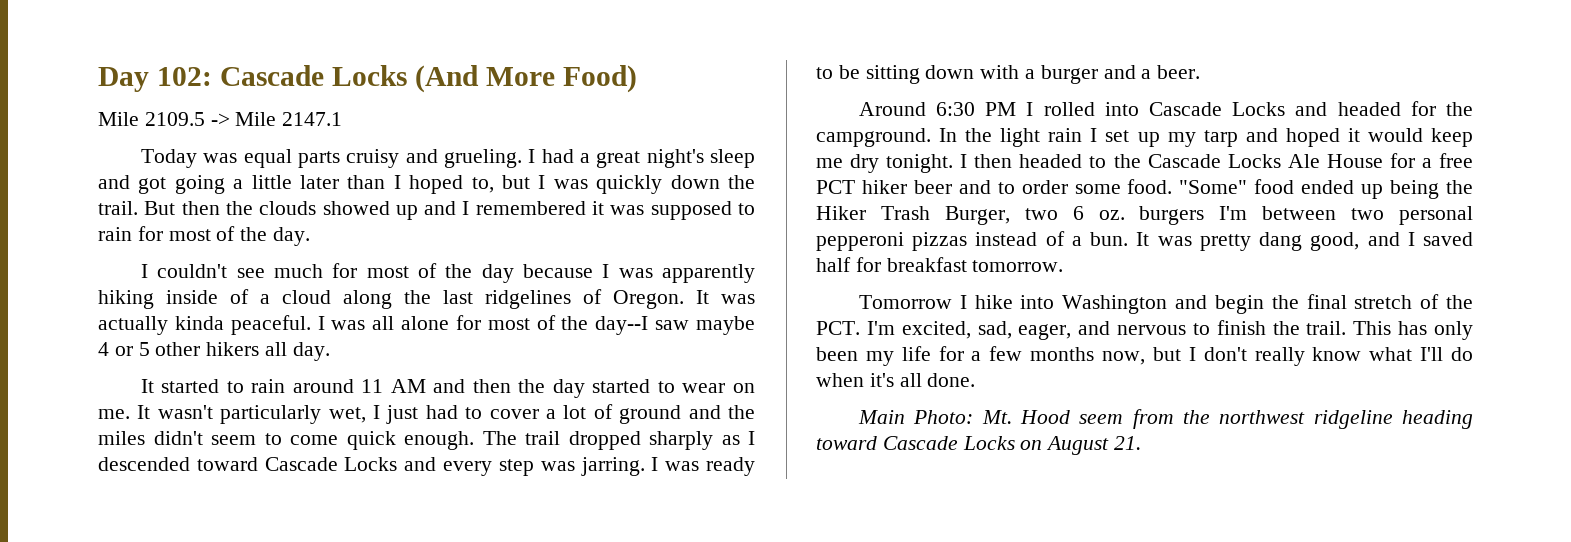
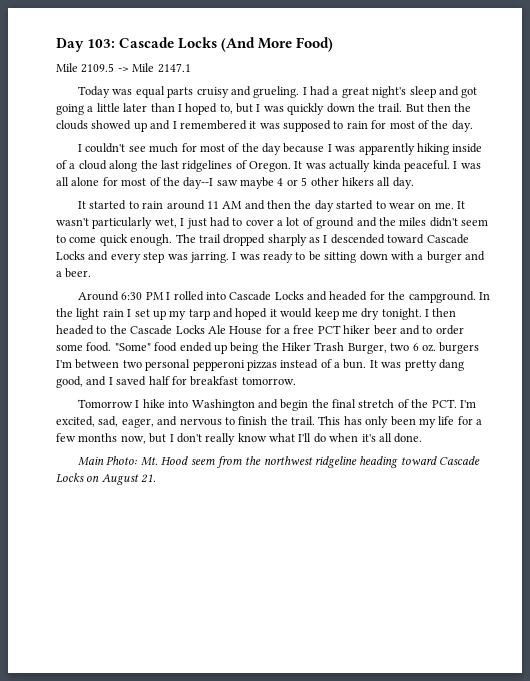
[156,67,212,86] 102: -> [87,39,116,48] 103:

